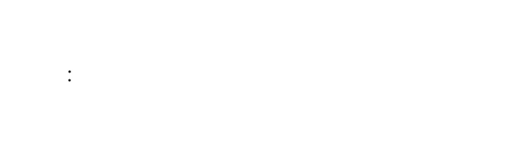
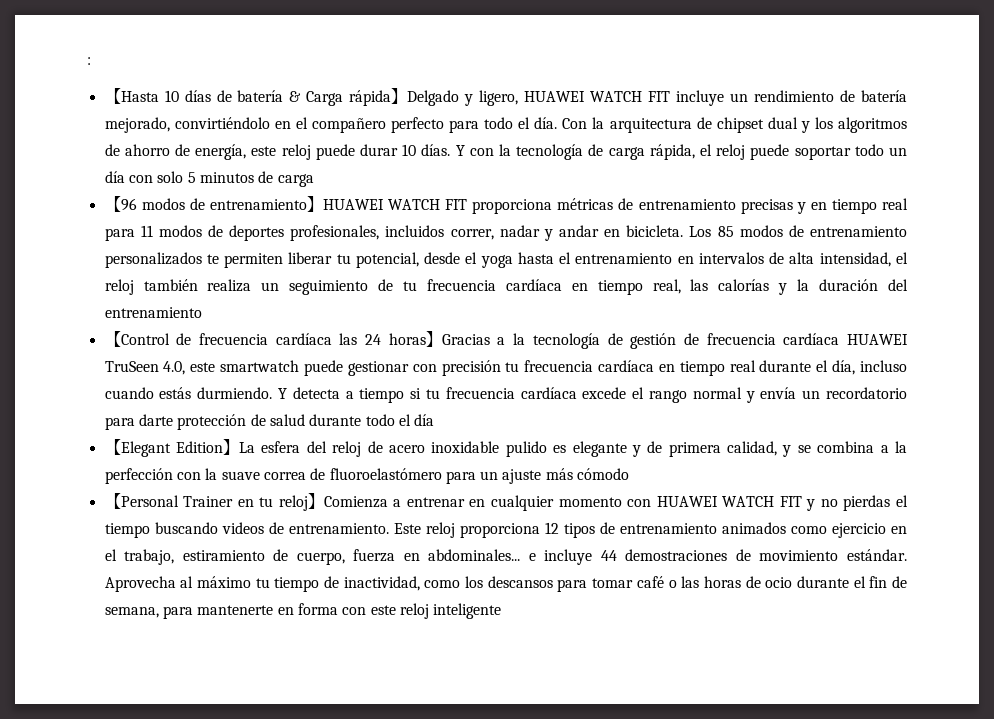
(73, 77) none -> [104,88,907,106] [104,117,908,133] [104,144,908,160] [104,171,314,187] [104,196,909,214] [104,225,907,241] [104,252,908,268] [104,279,908,295] [104,307,202,318] [104,331,909,349] [104,360,908,376] [104,387,907,403] [104,414,435,430] [104,439,908,457] [104,468,630,484] [104,493,908,511] [104,522,907,538] [104,549,907,565] [104,576,908,592] [104,603,502,619] // 【Hasta 10 días de batería & Carga rápida】Delgado y ligero, HUAWEI WATCH FIT incluye un rendimiento de batería mejorado, convirtiéndolo en el compañero perfecto para todo el día. Con la arquitectura de chipset dual y los algoritmos de ahorro de energía, este reloj puede durar 10 días. Y con la tecnología de carga rápida, el reloj puede soportar todo un día con solo 5 minutos de carga // 【96 modos de entrenamiento】HUAWEI WATCH FIT proporciona métricas de entrenamiento precisas y en tiempo real para 11 modos de deportes profesionales, incluidos correr, nadar y andar en bicicleta. Los 85 modos de entrenamiento personalizados te permiten liberar tu potencial, desde el yoga hasta el entrenamiento en intervalos de alta intensidad, el reloj también realiza un seguimiento de tu frecuencia cardíaca en tiempo real, las calorías y la duración del entrenamiento // 【Control de frecuencia cardíaca las 24 horas】Gracias a la tecnología de gestión de frecuencia cardíaca HUAWEI TruSeen 4.0, este smartwatch puede gestionar con precisión tu frecuencia cardíaca en tiempo real durante el día, incluso cuando estás durmiendo. Y detecta a tiempo si tu frecuencia cardíaca excede el rango normal y envía un recordatorio para darte protección de salud durante todo el día // 【Elegant Edition】La esfera del reloj de acero inoxidable pulido es elegante y de primera calidad, y se combina a la perfección con la suave correa de fluoroelastómero para un ajuste más cómodo // 【Personal Trainer en tu reloj】Comienza a entrenar en cualquier momento con HUAWEI WATCH FIT y no pierdas el tiempo buscando videos de entrenamiento. Este reloj proporciona 12 tipos de entrenamiento animados como ejercicio en el trabajo, estiramiento de cuerpo, fuerza en abdominales... e incluye 44 demostraciones de movimiento estándar. Aprovecha al máximo tu tiempo de inactividad, como los descansos para tomar café o las horas de ocio durante el fin de semana, para mantenerte en forma con este reloj inteligente

